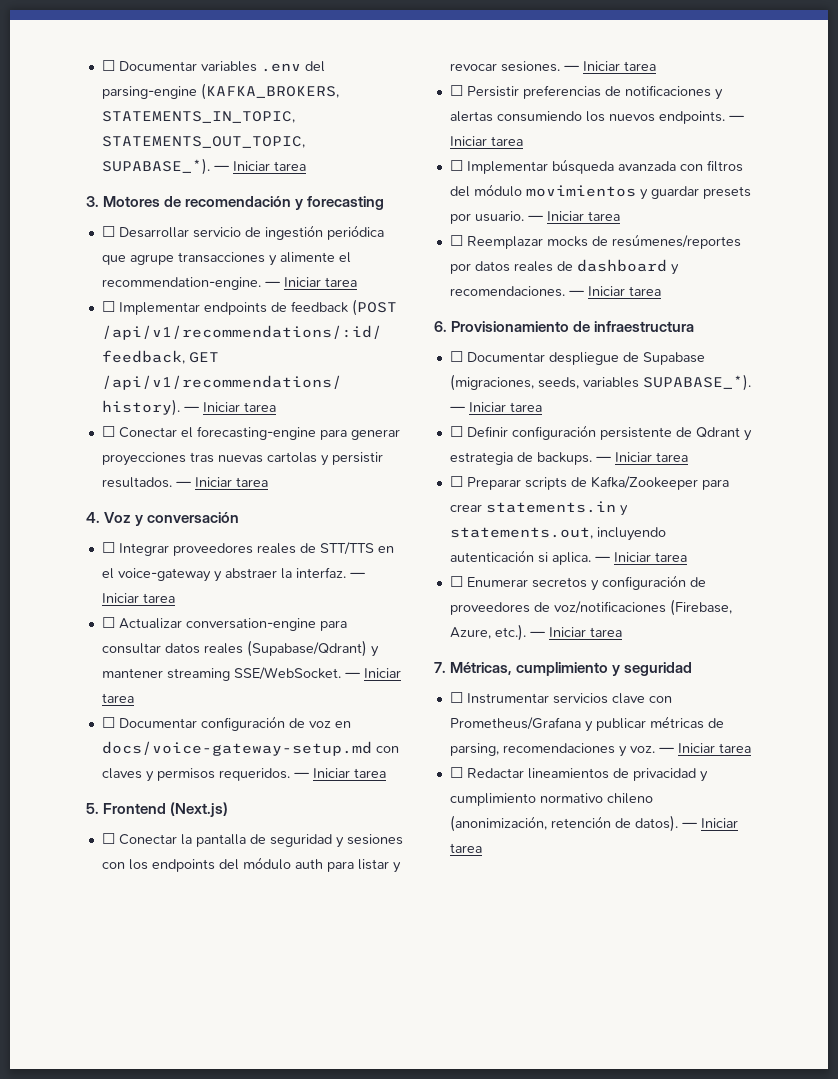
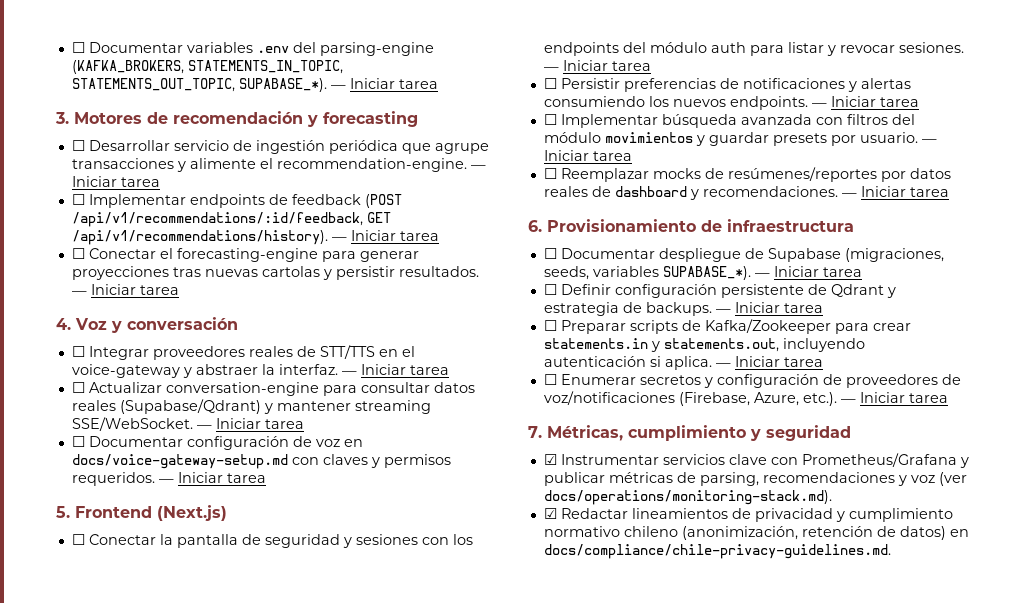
[449,692,463,703] ☐ -> [543,454,557,465] ☑
[629,743,751,753] [449,767,463,778] voz. — Iniciar tarea // ☐ -> [910,472,967,486] [543,490,832,505] [543,508,557,519] voz (ver docs/operations/monitoring-stack.md). // ☑
[634,815,738,832] [449,843,482,853] datos). — Iniciar tarea -> [899,526,969,540] [543,544,891,559] datos) en docs/compliance/chile-privacy-guidelines.md.

